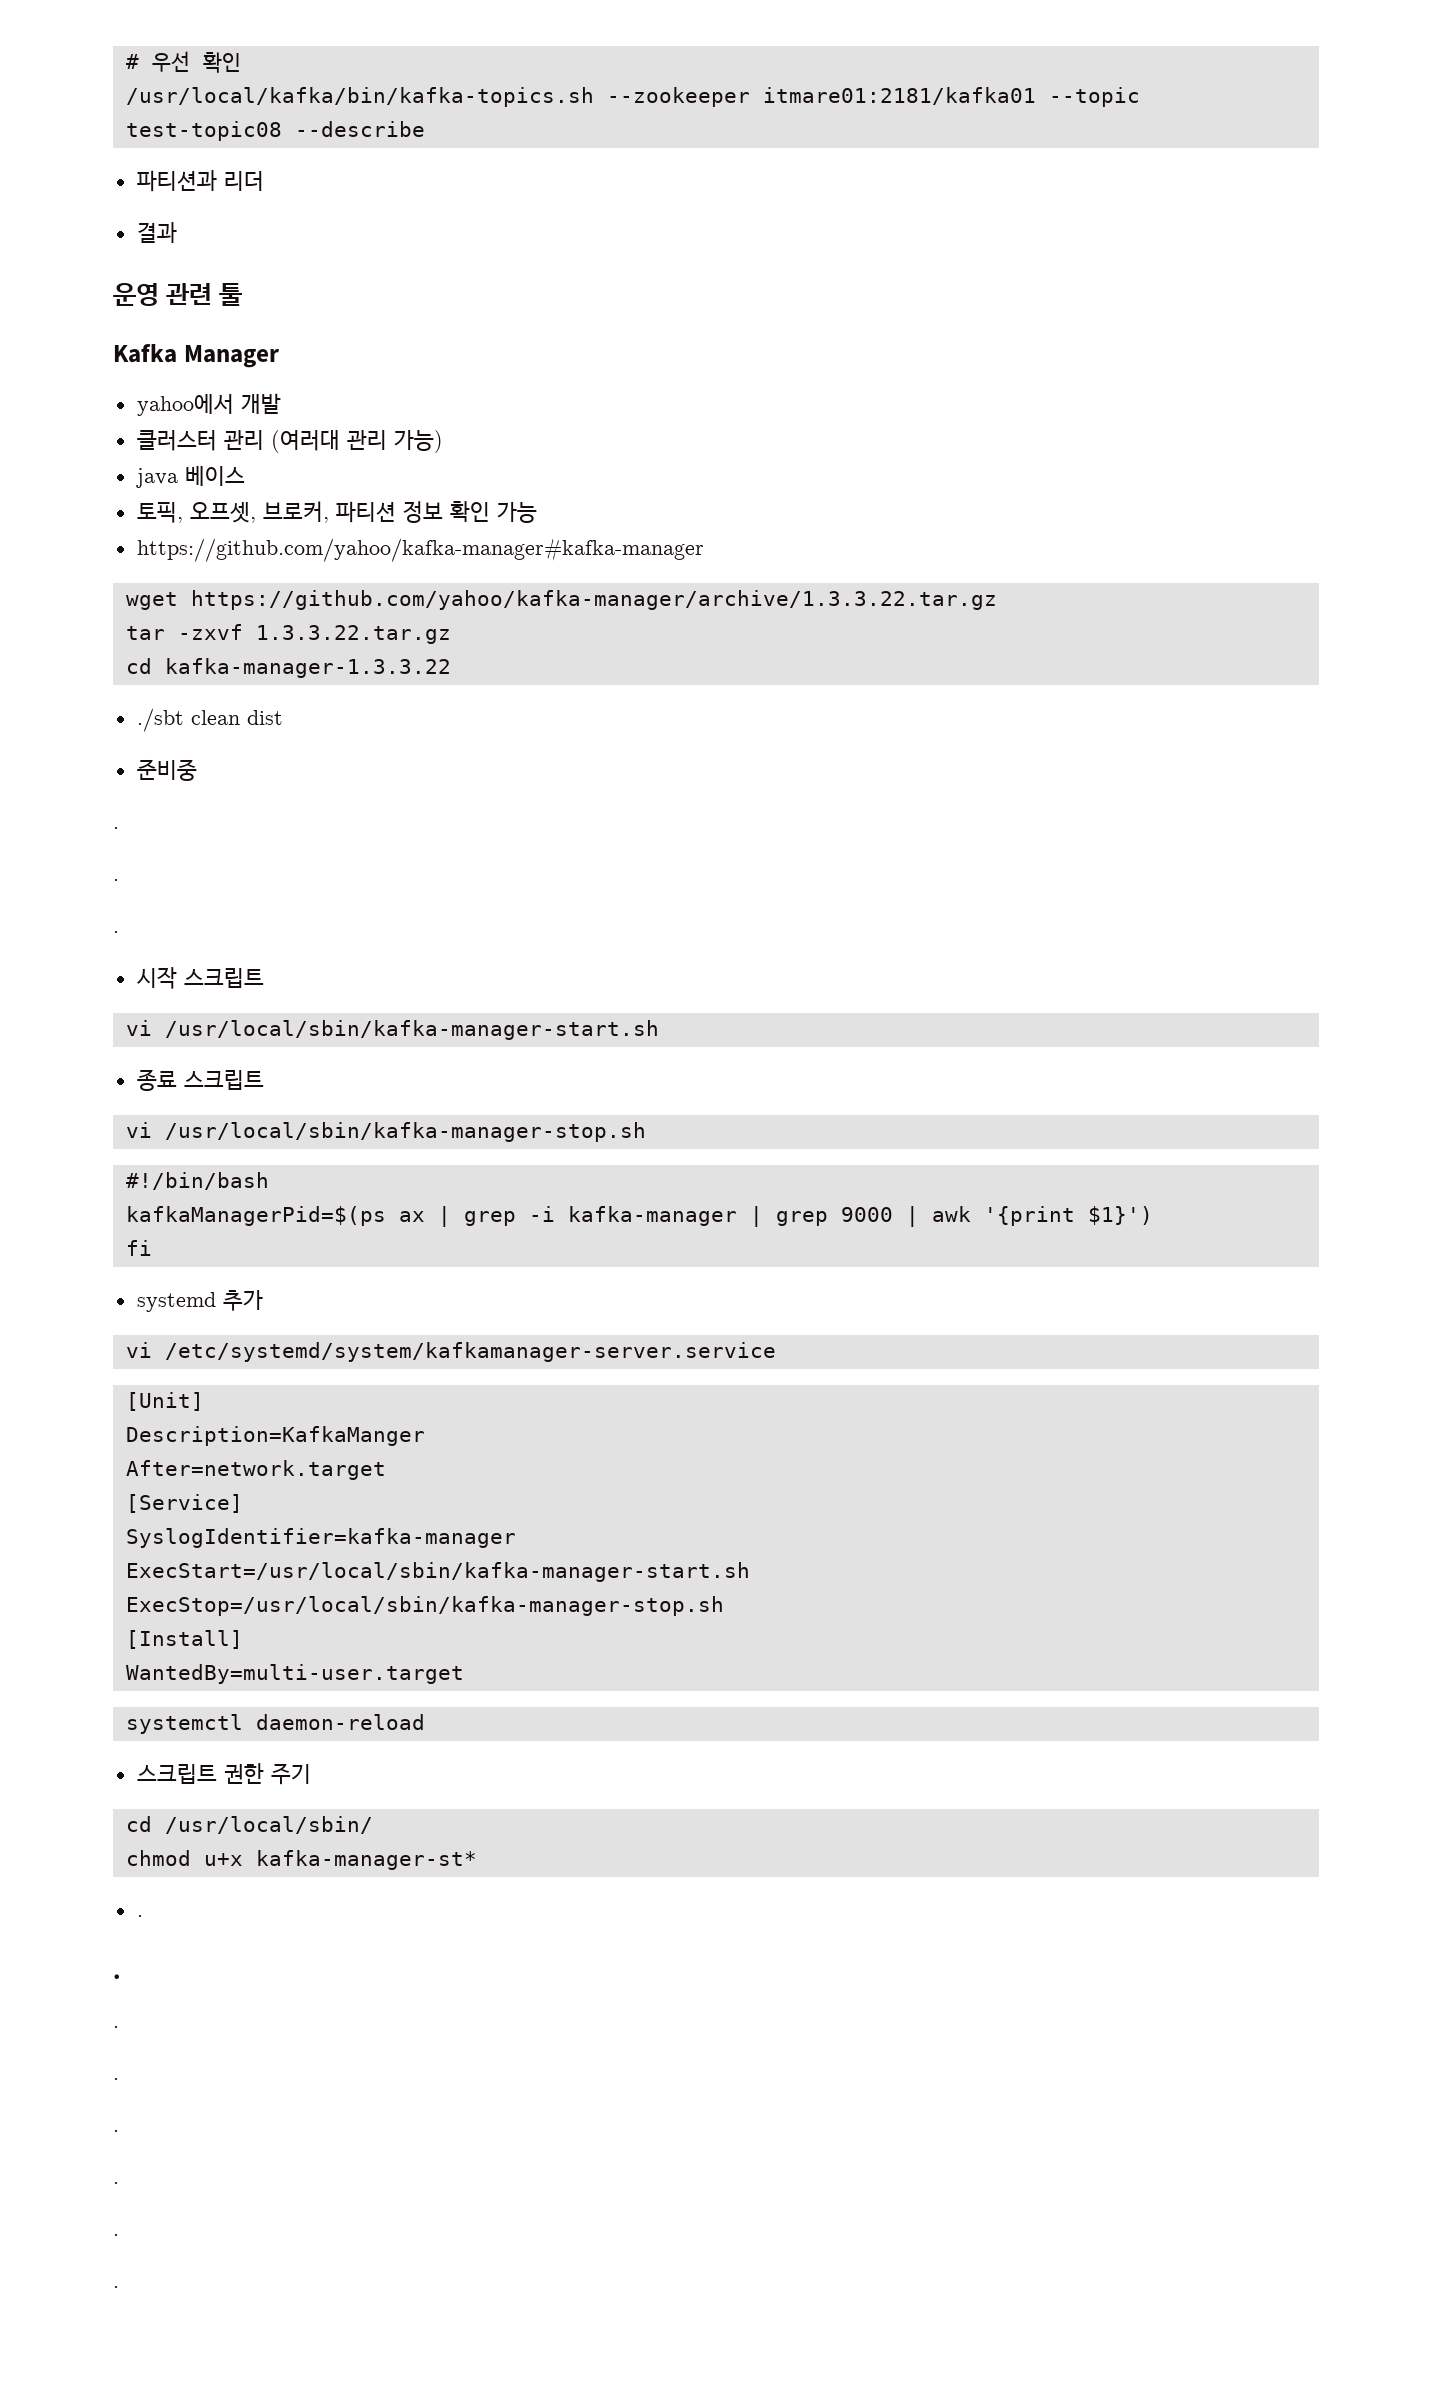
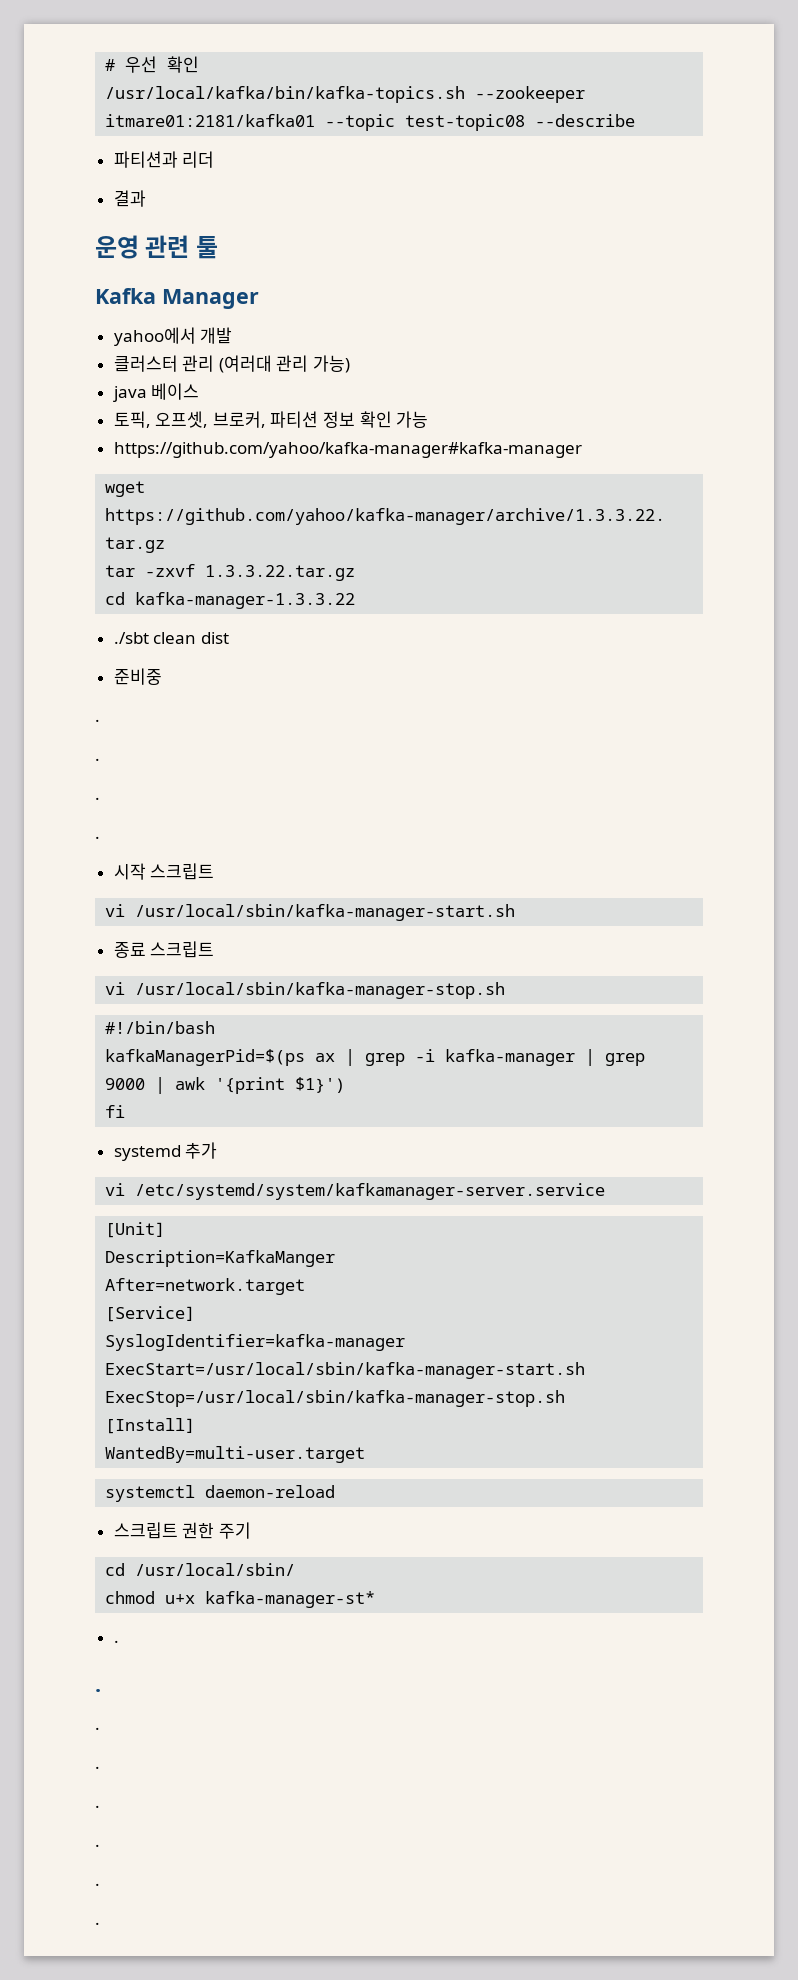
(119, 932) none -> [95,836,100,839] // .

